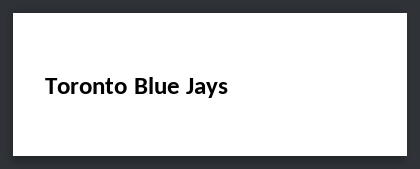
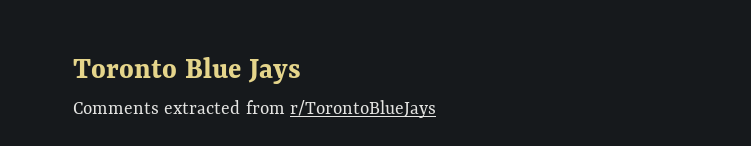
(229, 88) none -> [73,100,436,118] // Comments extracted from r/TorontoBlueJays

